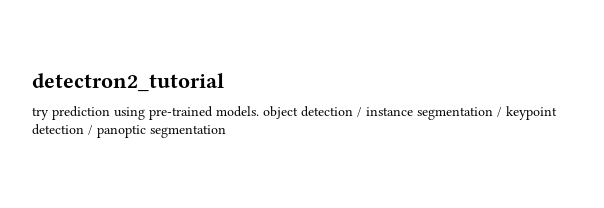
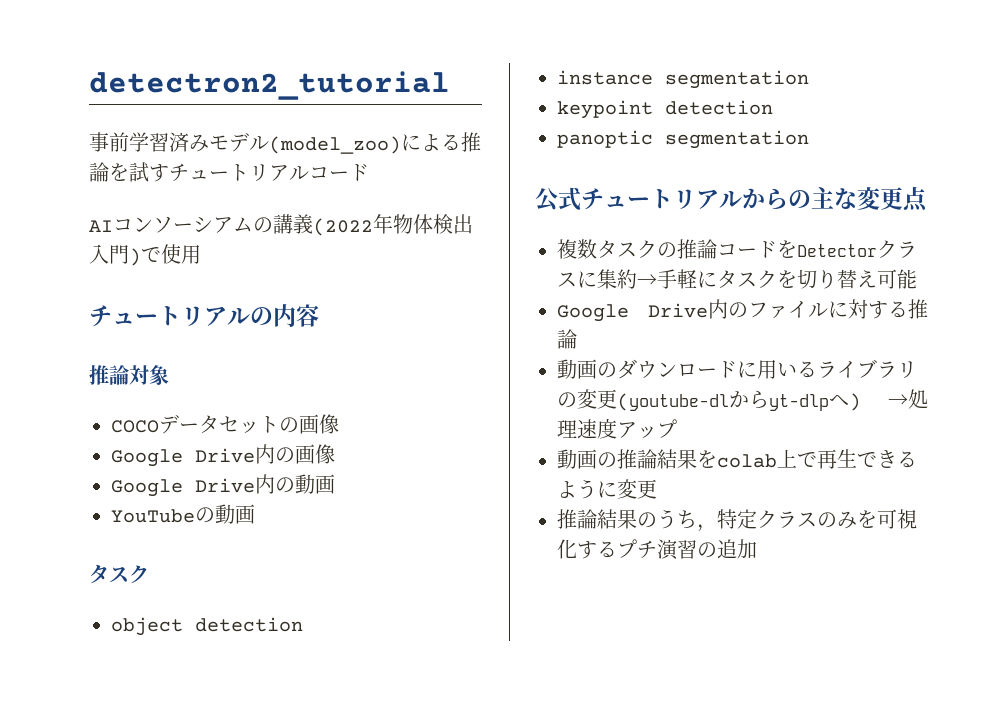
[32,106,259,120] try prediction using pre-trained models. -> [89,132,481,154] [89,162,369,182] [89,214,473,236] [89,244,201,266] [89,304,319,327] [89,365,169,385] [111,414,339,434] [111,444,335,467] [111,474,335,497] [111,504,255,524] [89,564,149,584] 事前学習済みモデル(model_zoo)による推論を試すチュートリアルコード // AIコンソーシアムの講義(2022年物体検出入門)で使用 // チュートリアルの内容 // 推論対象 // COCOデータセットの画像 // Google Drive内の画像 // Google Drive内の動画 // YouTubeの動画 // タスク //
[357,107,362,117] / -> (303, 624) //
[497,107,502,117] / -> (809, 79) //
[88,125,93,135] / -> (773, 107) //
(226, 131) none -> [535,186,928,212] [557,239,917,259] [557,269,917,289] [557,299,928,322] [557,329,577,349] [557,359,917,379] [557,389,928,411] [557,418,677,439] [557,449,917,469] [557,479,657,499] [557,509,917,532] [557,539,757,560] // 公式チュートリアルからの主な変更点 // 複数タスクの推論コードをDetectorクラスに集約→手軽にタスクを切り替え可能 // Google Drive内のファイルに対する推論 // 動画のダウンロードに用いるライブラリの変更(youtube-dlからyt-dlpへ) →処理速度アップ // 動画の推論結果をcolab上で再生できるように変更 // 推論結果のうち，特定クラスのみを可視化するプチ演習の追加

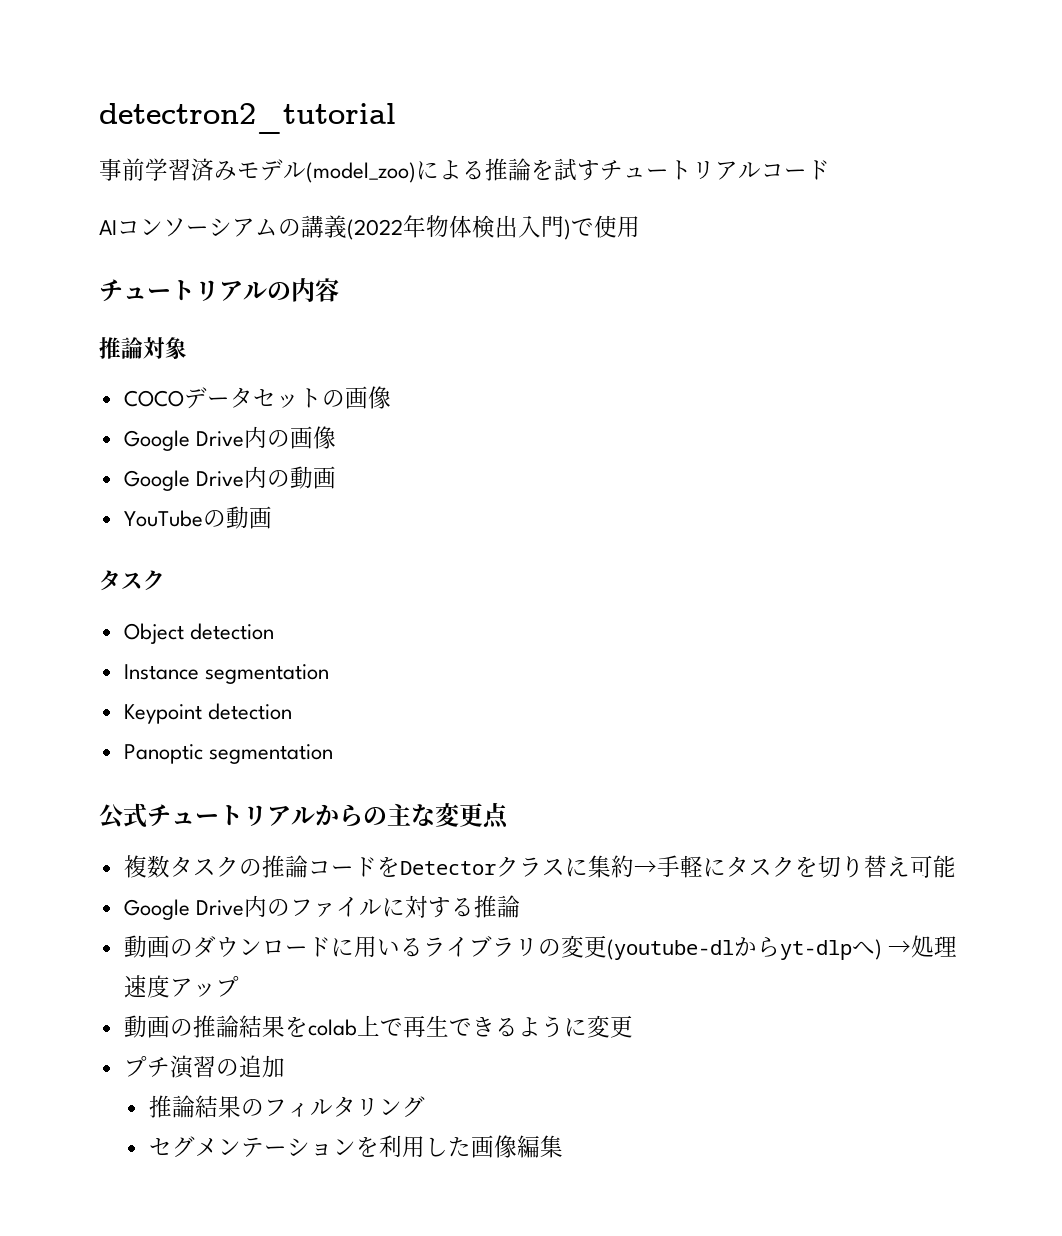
[111,617,303,636] [557,70,809,89] [557,100,773,119] [557,130,653,148] object detection // instance segmentation // keypoint detection // panoptic -> [123,623,274,644] [123,664,329,684] [123,703,292,724] [123,744,203,764] Object detection // Instance segmentation // Keypoint detection // Panoptic
[557,509,917,532] [557,539,757,560] 推論結果のうち，特定クラスのみを可視化するプチ演習の追加 -> [123,1055,285,1079] [148,1095,425,1118] [148,1135,563,1158] プチ演習の追加 // 推論結果のフィルタリング // セグメンテーションを利用した画像編集

